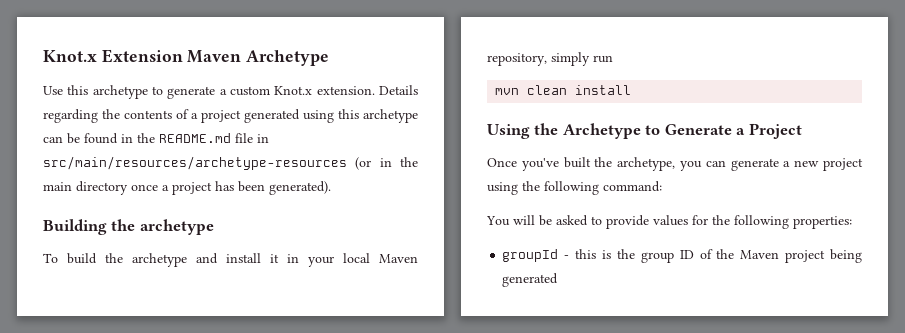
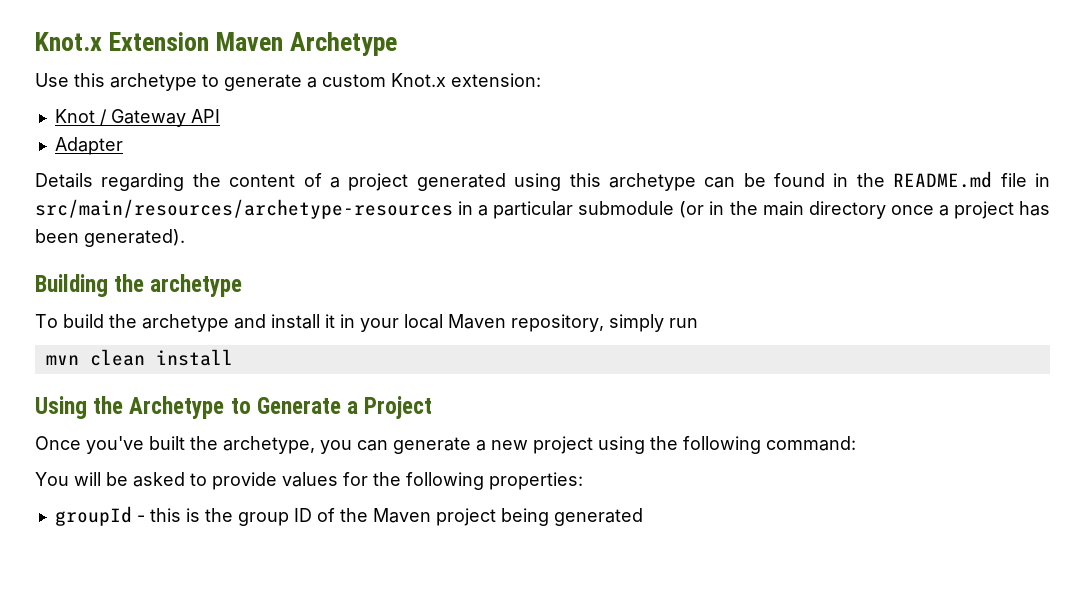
[316,86,375,95] extension. -> [451,73,541,87] [54,109,220,127] [54,137,123,155] extension: // Knot / Gateway API // Adapter //
[124,110,172,119] contents -> [229,174,296,187] content
(347, 163) none -> [458,201,675,219] in a particular submodule

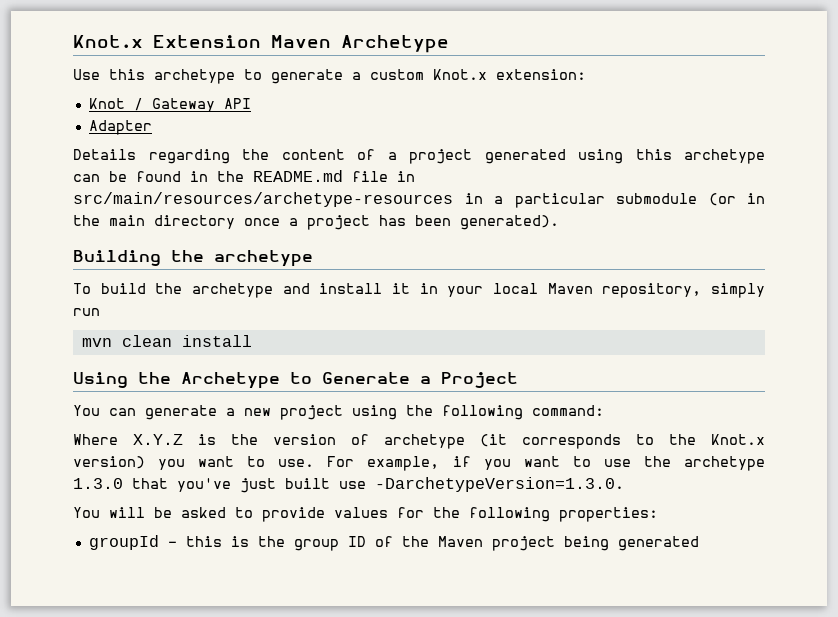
[35,436,352,454] Once you've built the archetype, you -> [73,405,100,416] You
(856, 443) none -> [73,434,765,449] [73,456,766,471] [73,477,624,493] // Where X.Y.Z is the version of archetype (it corresponds to the Knot.x version) you want to use. For example, if you want to use the archetype 1.3.0 that you've just built use -DarchetypeVersion=1.3.0.

